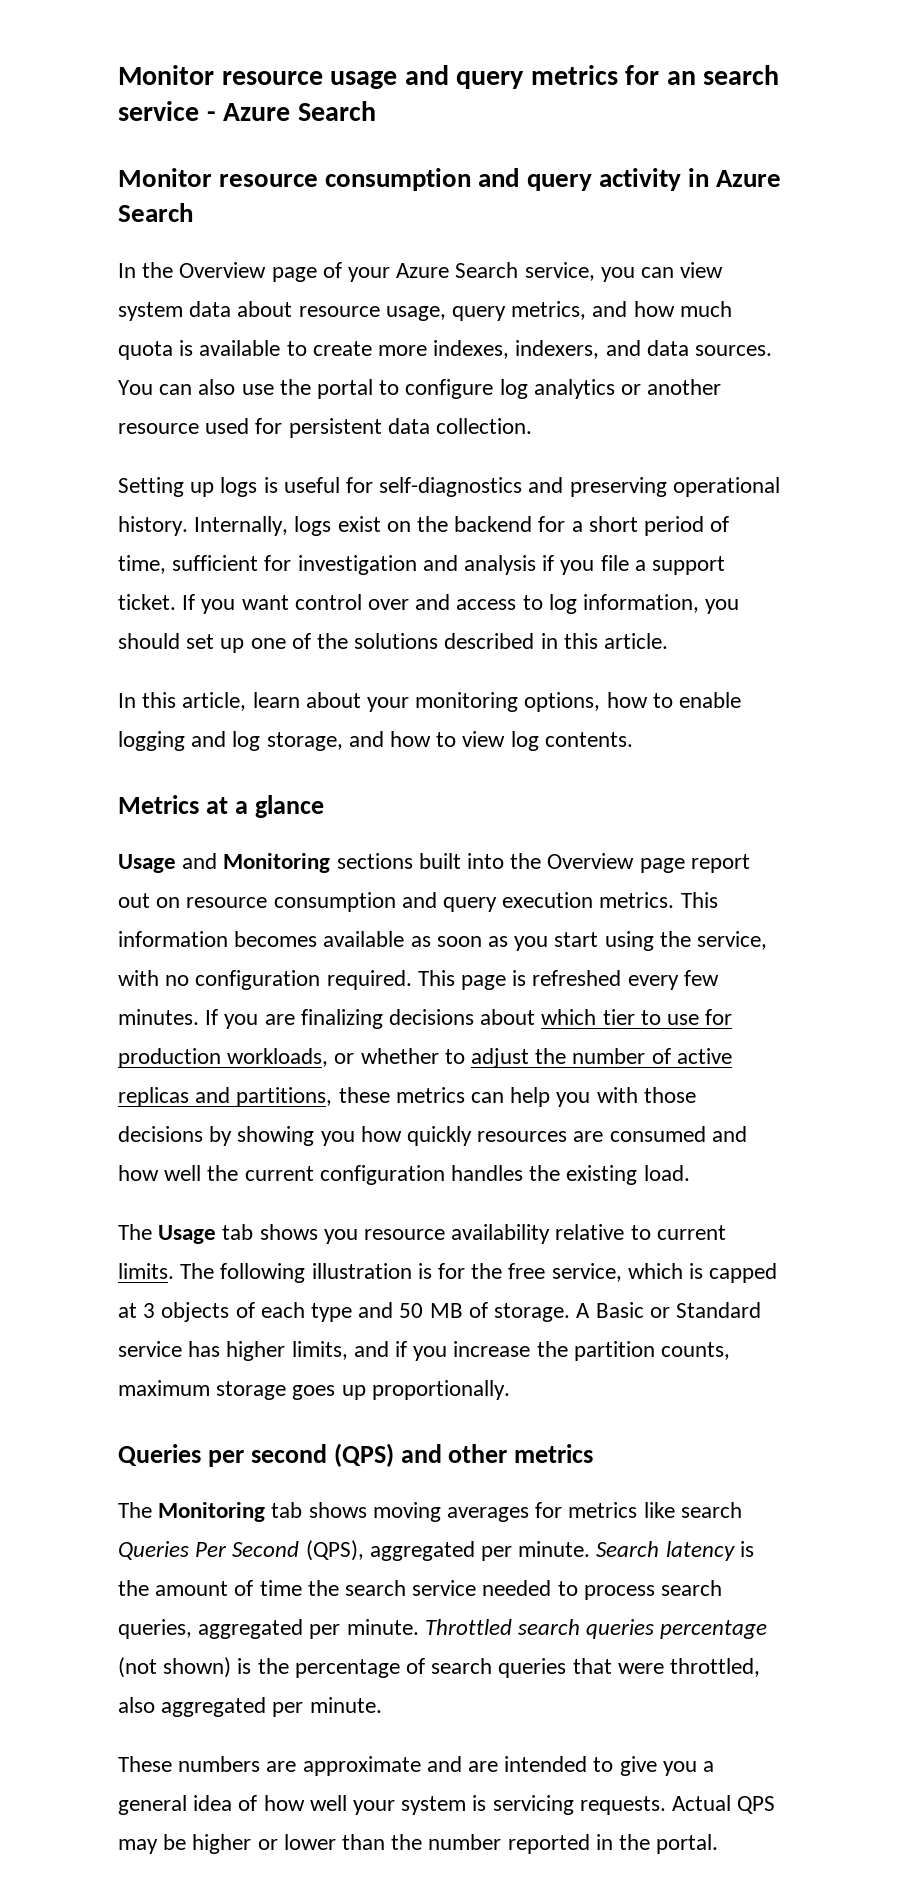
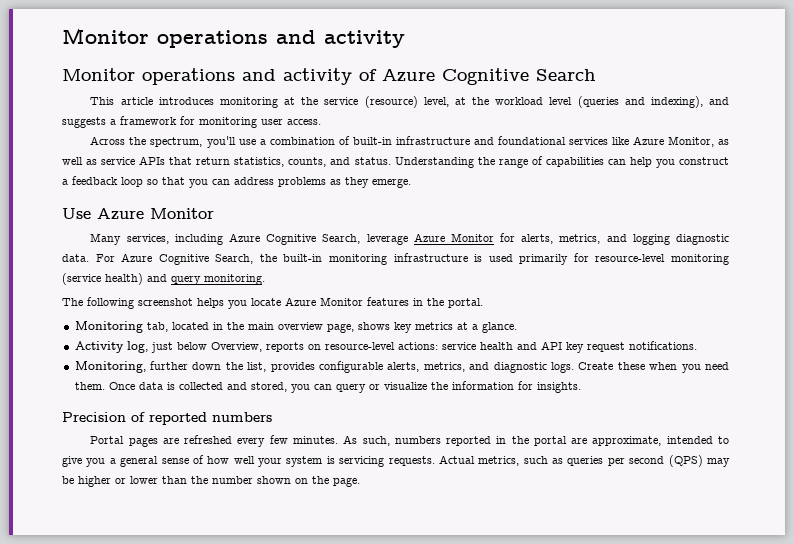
[118,65,780,89] [118,101,376,121] [118,168,782,191] [118,203,193,222] [118,262,724,282] [118,301,732,321] [118,340,773,360] [118,379,722,399] [118,418,533,438] [118,477,780,497] [118,516,730,536] [118,555,726,575] [118,594,740,614] [118,633,669,653] [118,692,742,712] [118,731,633,751] [118,795,324,818] [118,853,750,873] [118,892,718,912] [118,931,768,951] [118,970,719,990] [118,1009,733,1029] [118,1048,732,1068] [118,1087,696,1107] [118,1126,747,1146] [118,1165,690,1185] [118,1224,726,1244] [118,1263,778,1283] [118,1302,761,1322] [118,1341,731,1361] [118,1380,510,1400] [118,1443,594,1467] [118,1502,742,1522] [118,1540,754,1561] [118,1580,723,1600] [118,1619,768,1639] [118,1657,761,1678] [118,1697,382,1717] [118,1756,499,1776] Monitor resource usage and query metrics for an search service - Azure Search // Monitor resource consumption and query activity in Azure Search // In the Overview page of your Azure Search service, you can view system data about resource usage, query metrics, and how much quota is available to create more indexes, indexers, and data sources. You can also use the portal to configure log analytics or another resource used for persistent data collection. // Setting up logs is useful for self-diagnostics and preserving operational history. Internally, logs exist on the backend for a short period of time, sufficient for investigation and analysis if you file a support ticket. If you want control over and access to log information, you should set up one of the solutions described in this article. // In this article, learn about your monitoring options, how to enable logging and log storage, and how to view log contents. // Metrics at a glance // Usage and Monitoring sections built into the Overview page report out on resource consumption and query execution metrics. This information becomes available as soon as you start using the service, with no configuration required. This page is refreshed every few minutes. If you are finalizing decisions about which tier to use for production workloads, or whether to adjust the number of active replicas and partitions, these metrics can help you with those decisions by showing you how quickly resources are consumed and how well the current configuration handles the existing load. // The Usage tab shows you resource availability relative to current limits. The following illustration is for the free service, which is capped at 3 objects of each type and 50 MB of storage. A Basic or Standard service has higher limits, and if you increase the partition counts, maximum storage goes up proportionally. // Queries per second (QPS) and other metrics // The Monitoring tab shows moving averages for metrics like search Queries Per Second (QPS), aggregated per minute. Search latency is the amount of time the search service needed to process search queries, aggregated per minute. Throttled search queries percentage (not shown) is the percentage of search queries that were throttled, also aggregated per minute. // These numbers are approximate and are -> [62,28,405,48] [62,68,596,85] [90,96,730,108] [62,116,321,128] [90,136,730,148] [62,156,729,168] [62,176,411,188] [62,208,214,220] [90,233,729,245] [62,253,729,265] [62,273,265,285] [62,297,483,309] [74,321,517,333] [74,341,697,353] [74,361,730,373] [74,381,581,393] [62,412,272,425] [90,435,662,447] Monitor operations and activity // Monitor operations and activity of Azure Cognitive Search // This article introduces monitoring at the service (resource) level, at the workload level (queries and indexing), and suggests a framework for monitoring user access. // Across the spectrum, you'll use a combination of built-in infrastructure and foundational services like Azure Monitor, as well as service APIs that return statistics, counts, and status. Understanding the range of capabilities can help you construct a feedback loop so that you can address problems as they emerge. // Use Azure Monitor // Many services, including Azure Cognitive Search, leverage Azure Monitor for alerts, metrics, and logging diagnostic data. For Azure Cognitive Search, the built-in monitoring infrastructure is used primarily for resource-level monitoring (service health) and query monitoring. // The following screenshot helps you locate Azure Monitor features in the portal. // Monitoring tab, located in the main overview page, shows key metrics at a glance. // Activity log, just below Overview, reports on resource-level actions: service health and API key request notifications. // Monitoring, further down the list, provides configurable alerts, metrics, and diagnostic logs. Create these when you need them. Once data is collected and stored, you can query or visualize the information for insights. // Precision of reported numbers // Portal pages are refreshed every few minutes. As such, numbers reported in the portal are approximate,
[193,1795,233,1811] idea -> [161,458,189,464] sense
[737,1796,776,1814] QPS -> [478,455,703,467] metrics, such as queries per second (QPS)
[507,1834,719,1854] reported in the portal. -> [257,476,360,487] shown on the page.

